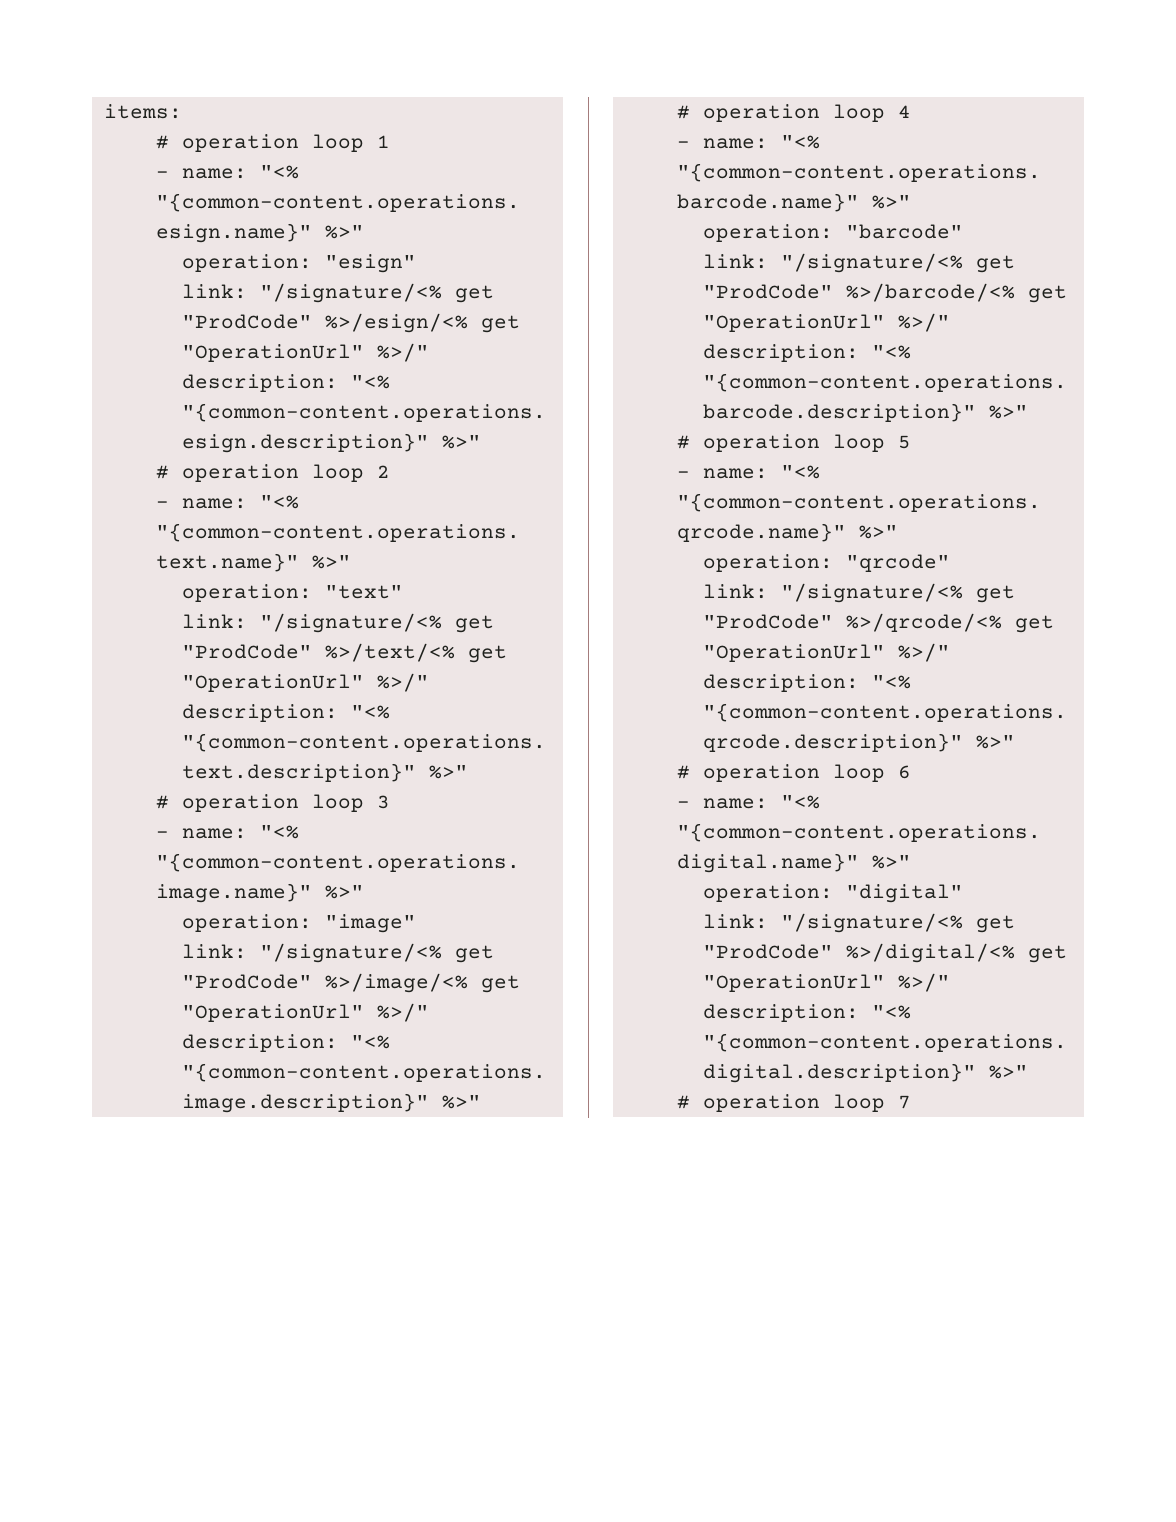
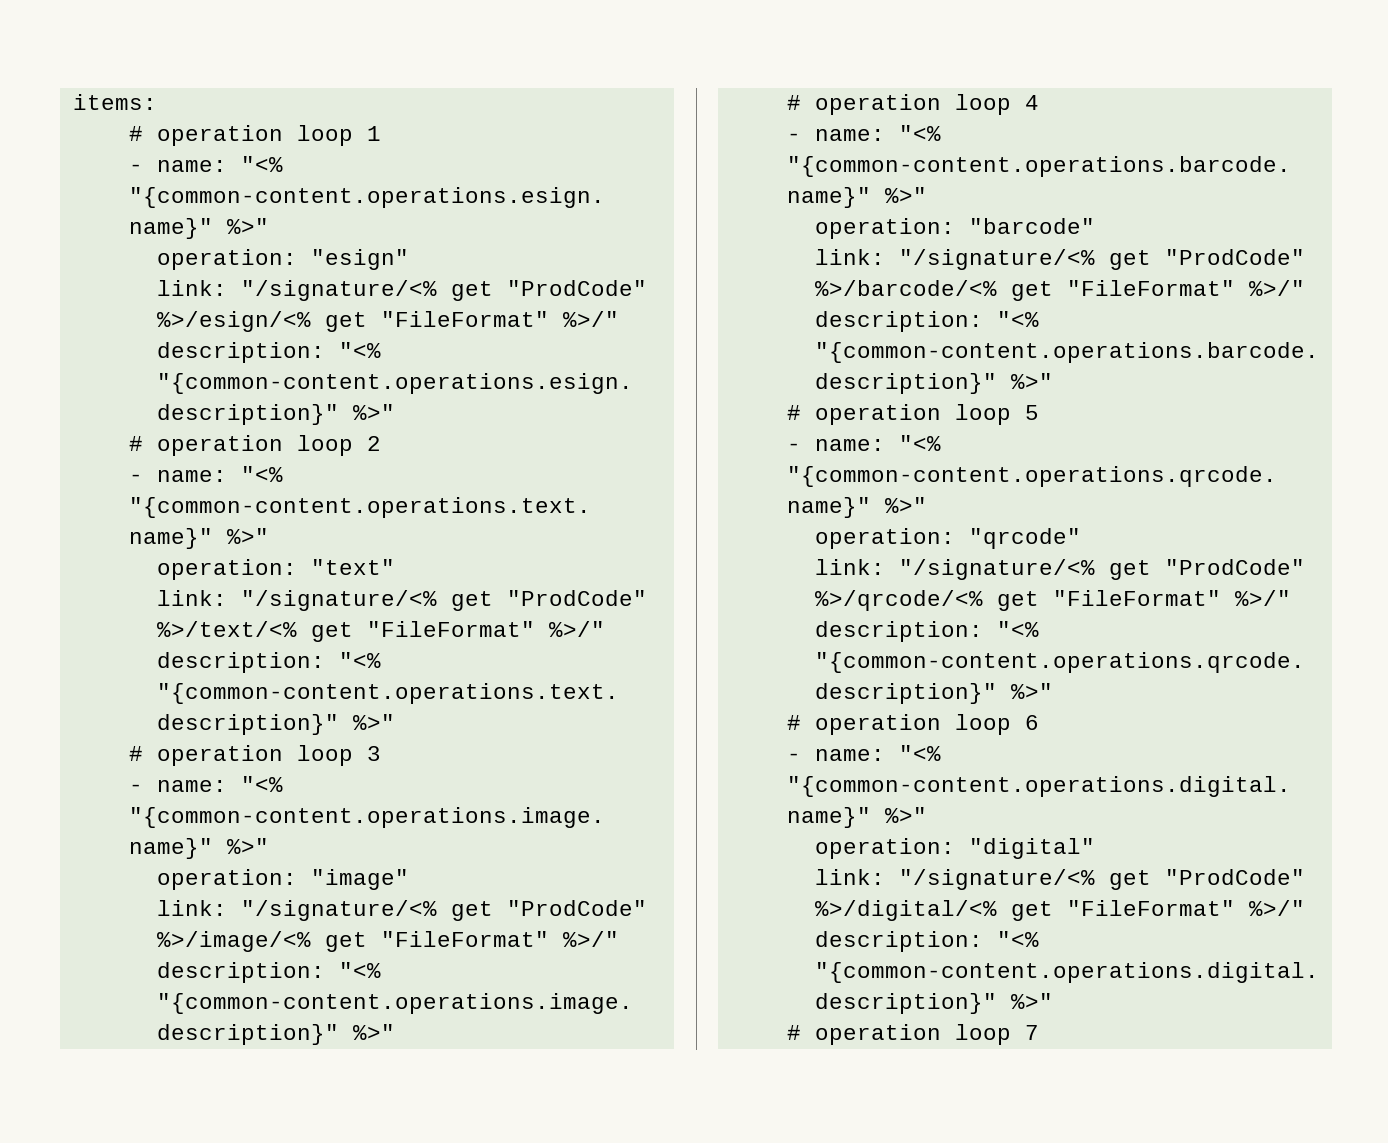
[181,344,364,362] "OperationUrl" -> [380,311,549,327] "FileFormat"
[181,674,364,692] "OperationUrl" -> [366,621,535,637] "FileFormat"
[181,1004,364,1022] "OperationUrl" -> [380,931,549,947] "FileFormat"
[702,314,885,332] "OperationUrl" -> [1066,280,1235,296] "FileFormat"
[702,644,885,662] "OperationUrl" -> [1052,590,1221,606] "FileFormat"
[702,974,885,992] "OperationUrl" -> [1066,900,1235,916] "FileFormat"

